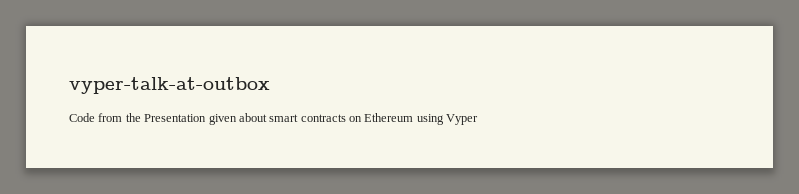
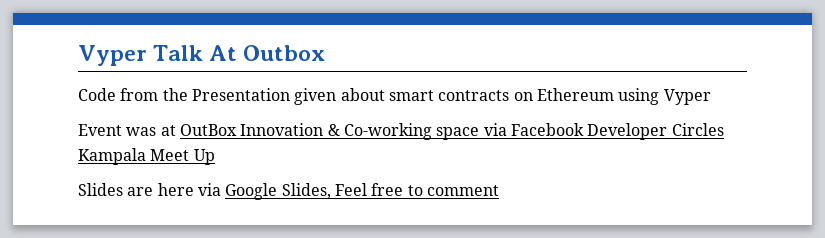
[69,77,270,94] vyper-talk-at-outbox -> [78,45,326,66] Vyper Talk At Outbox
(479, 119) none -> [78,123,724,140] [78,148,215,165] [78,183,499,200] // Event was at OutBox Innovation & Co-working space via Facebook Developer Circles Kampala Meet Up // Slides are here via Google Slides, Feel free to comment

